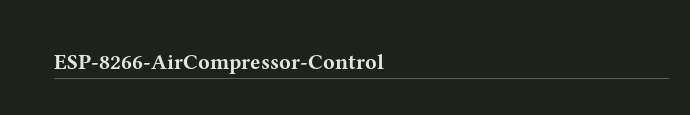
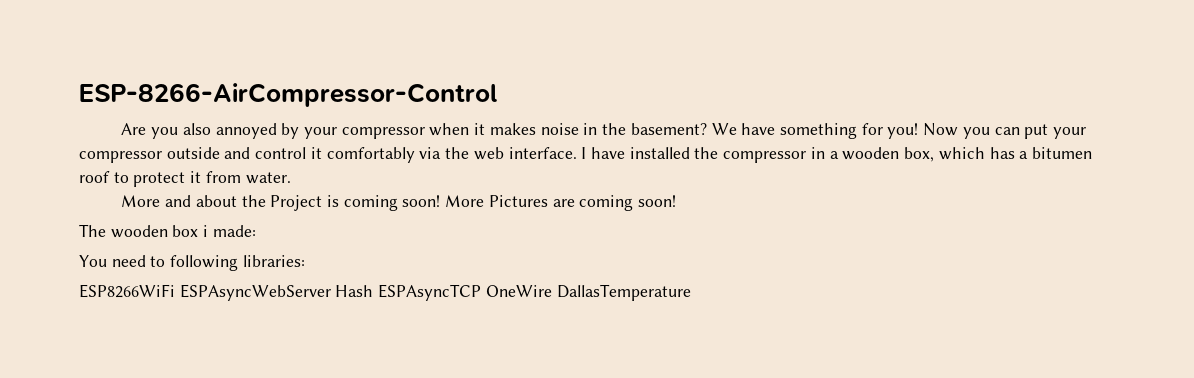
(384, 64) none -> [121,123,1087,139] [79,147,1092,163] [79,171,291,187] [121,195,677,211] [79,224,256,238] [79,255,305,271] [79,284,691,301] // Are you also annoyed by your compressor when it makes noise in the basement? We have something for you! Now you can put your compressor outside and control it comfortably via the web interface. I have installed the compressor in a wooden box, which has a bitumen roof to protect it from water. // More and about the Project is coming soon! More Pictures are coming soon! // The wooden box i made: // You need to following libraries: // ESP8266WiFi ESPAsyncWebServer Hash ESPAsyncTCP OneWire DallasTemperature

